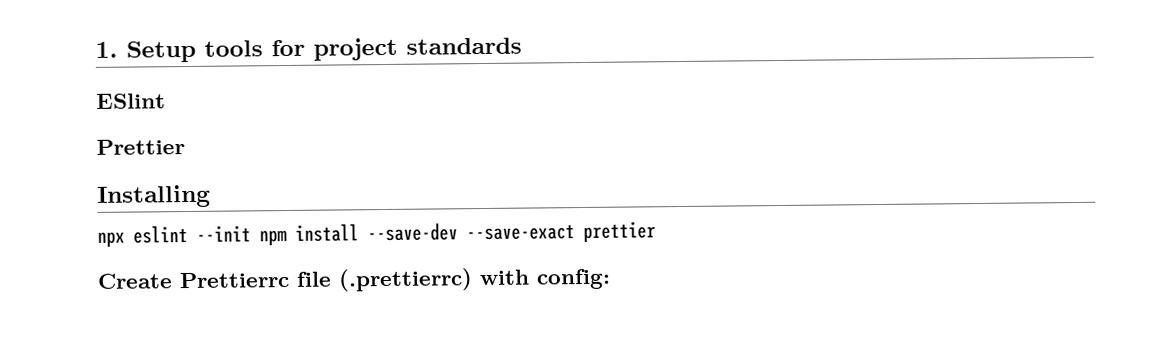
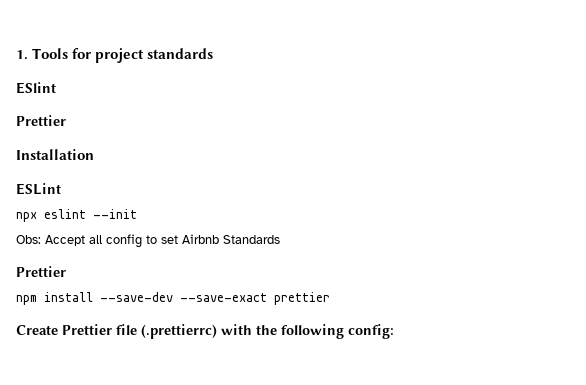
[126,40,263,63] Setup tools -> [32,48,69,59] Tools
[97,184,211,208] Installing -> [16,149,94,160] [16,183,61,195] Installation // ESLint
(251, 233) none -> [16,234,280,248] [16,266,66,277] // Obs: Accept all config to set Airbnb Standards // Prettier //
[179,271,290,289] Prettierrc -> [62,324,112,335] Prettier
(530, 277) none -> [256,324,344,339] the following

